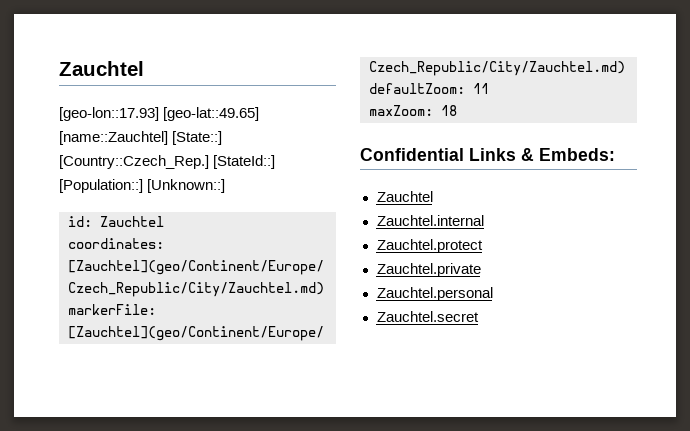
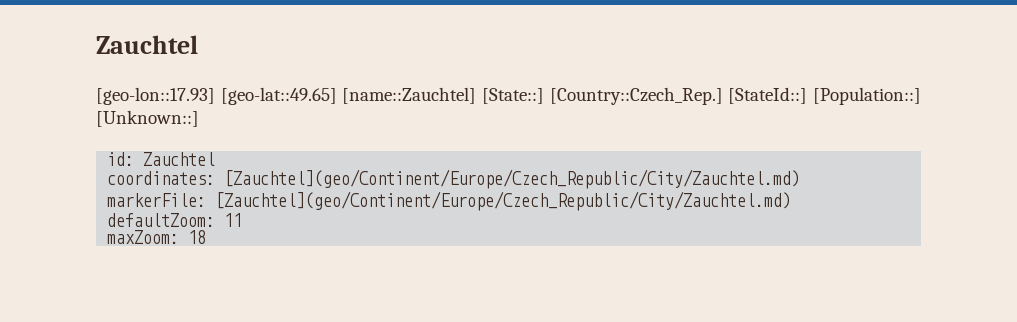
[360,148,615,161] [376,191,433,202] [376,215,484,226] [376,239,483,253] [376,263,481,277] [376,287,493,301] [376,311,479,322] // Confidential Links & Embeds: // Zauchtel // Zauchtel.internal // Zauchtel.protect // Zauchtel.private // Zauchtel.personal // Zauchtel.secret -> (207, 237) none

